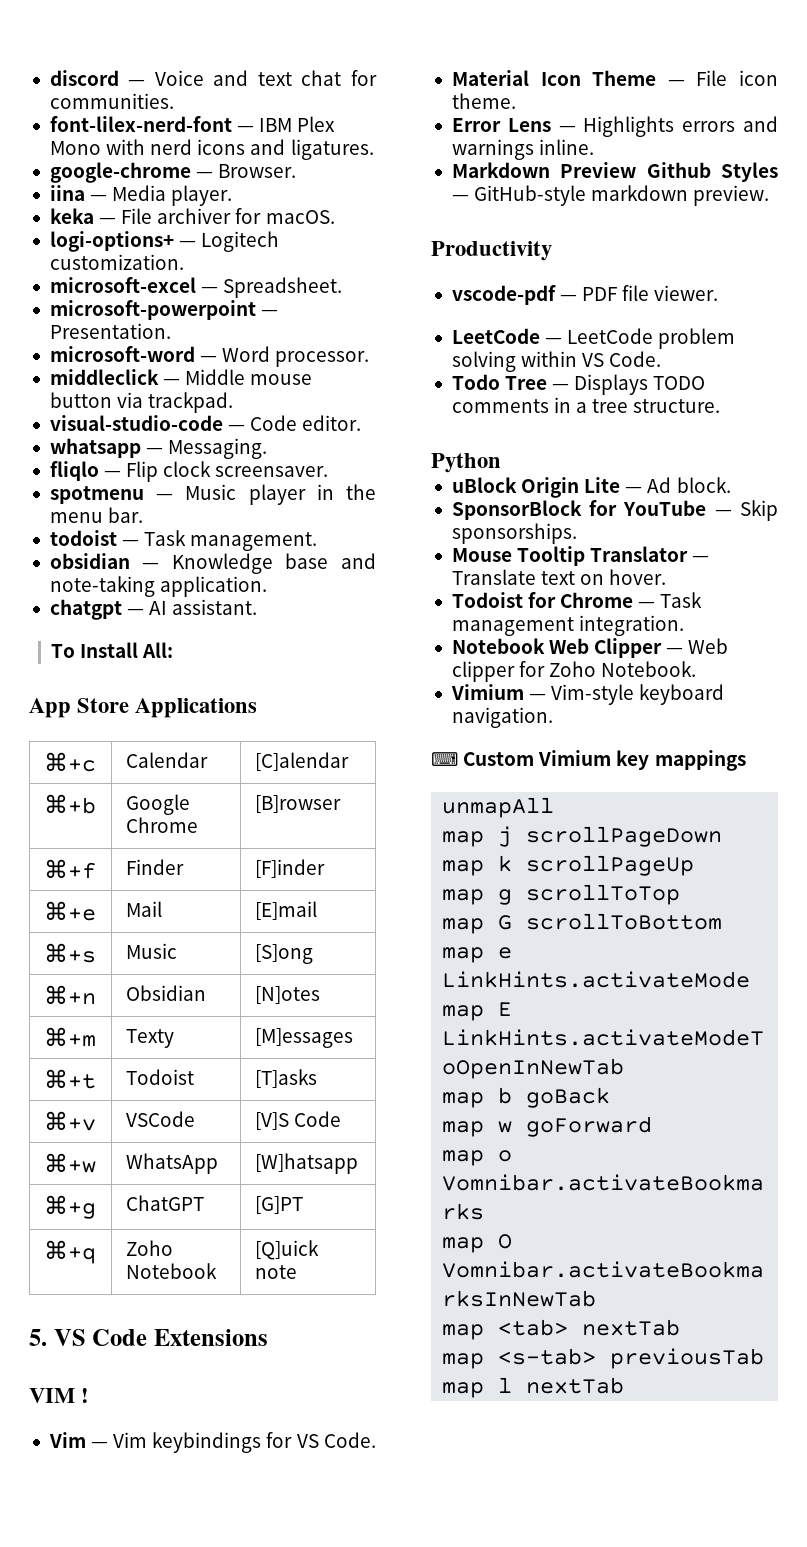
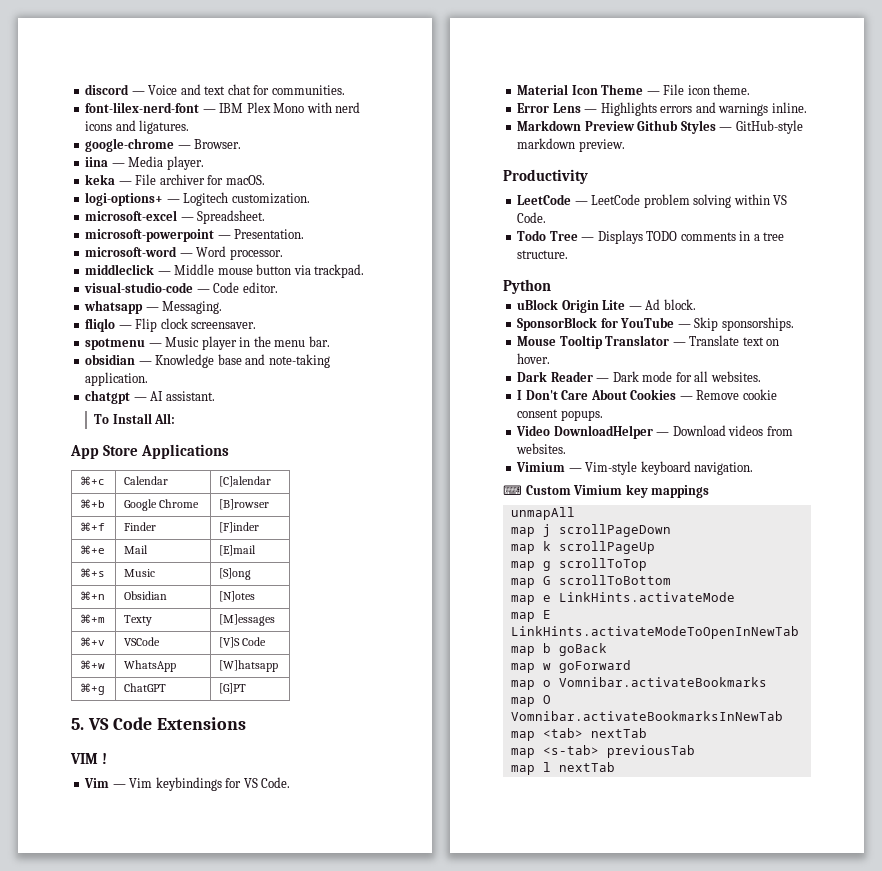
[49,530,318,551] // todoist — Task management. -> (330, 341) none
[43,1069,96,1089] [125,1069,194,1085] [254,1069,317,1088] // ⌘+t | Todoist | [T]asks -> (276, 620) none
[43,1240,96,1264] [125,1240,173,1256] [125,1263,217,1279] [254,1240,319,1260] [254,1265,297,1279] // ⌘+q | Zoho Notebook | [Q]uick note -> (247, 688) none
[451,285,719,305] // vscode-pdf — PDF file viewer. -> (588, 176) none
[451,592,703,608] [451,615,685,636] [451,638,729,658] [451,661,697,682] Todoist for Chrome — Task management integration. // Notebook Web Clipper — Web clipper for Zoho Notebook. -> [517,371,761,382] [517,389,777,400] [517,409,603,421] [516,425,793,439] [516,443,567,454] Dark Reader — Dark mode for all websites. // I Don't Care About Cookies — Remove cookie consent popups. // Video DownloadHelper — Download videos from websites.

